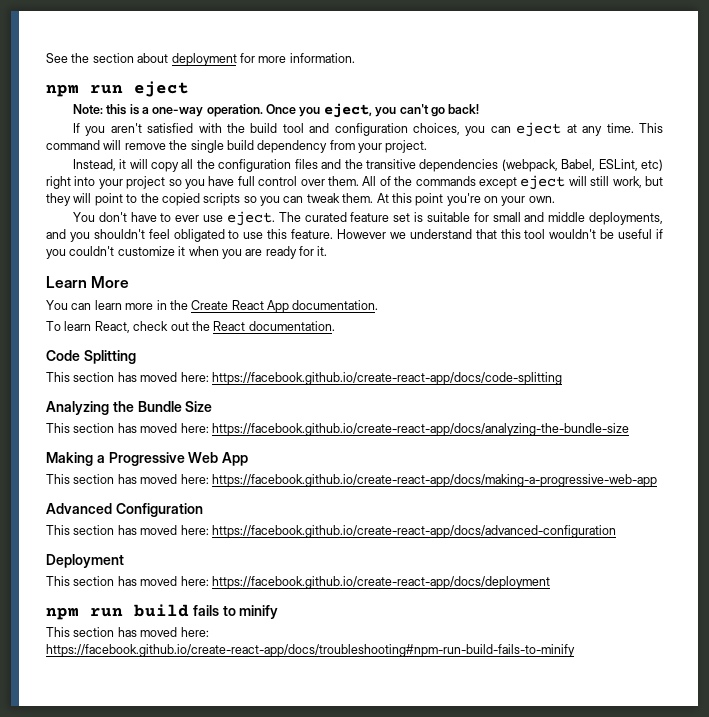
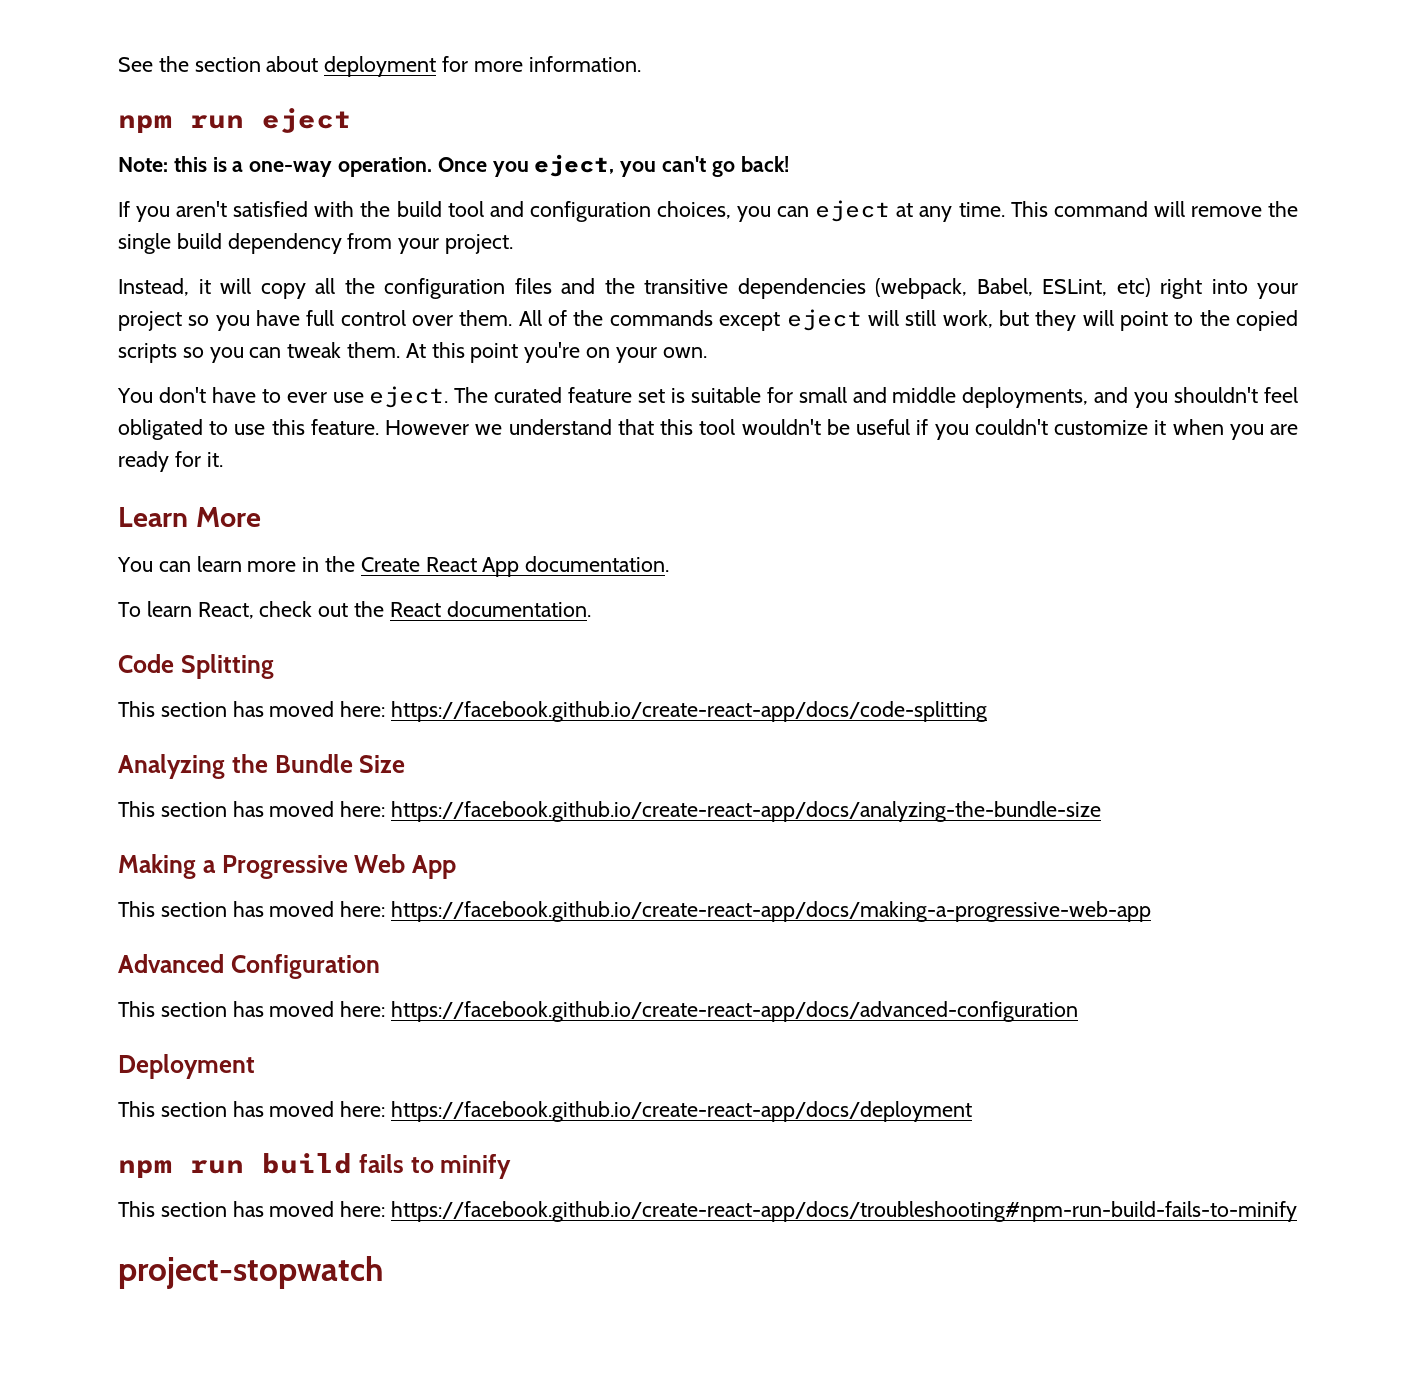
(575, 650) none -> [118,1256,383,1289] // project-stopwatch

